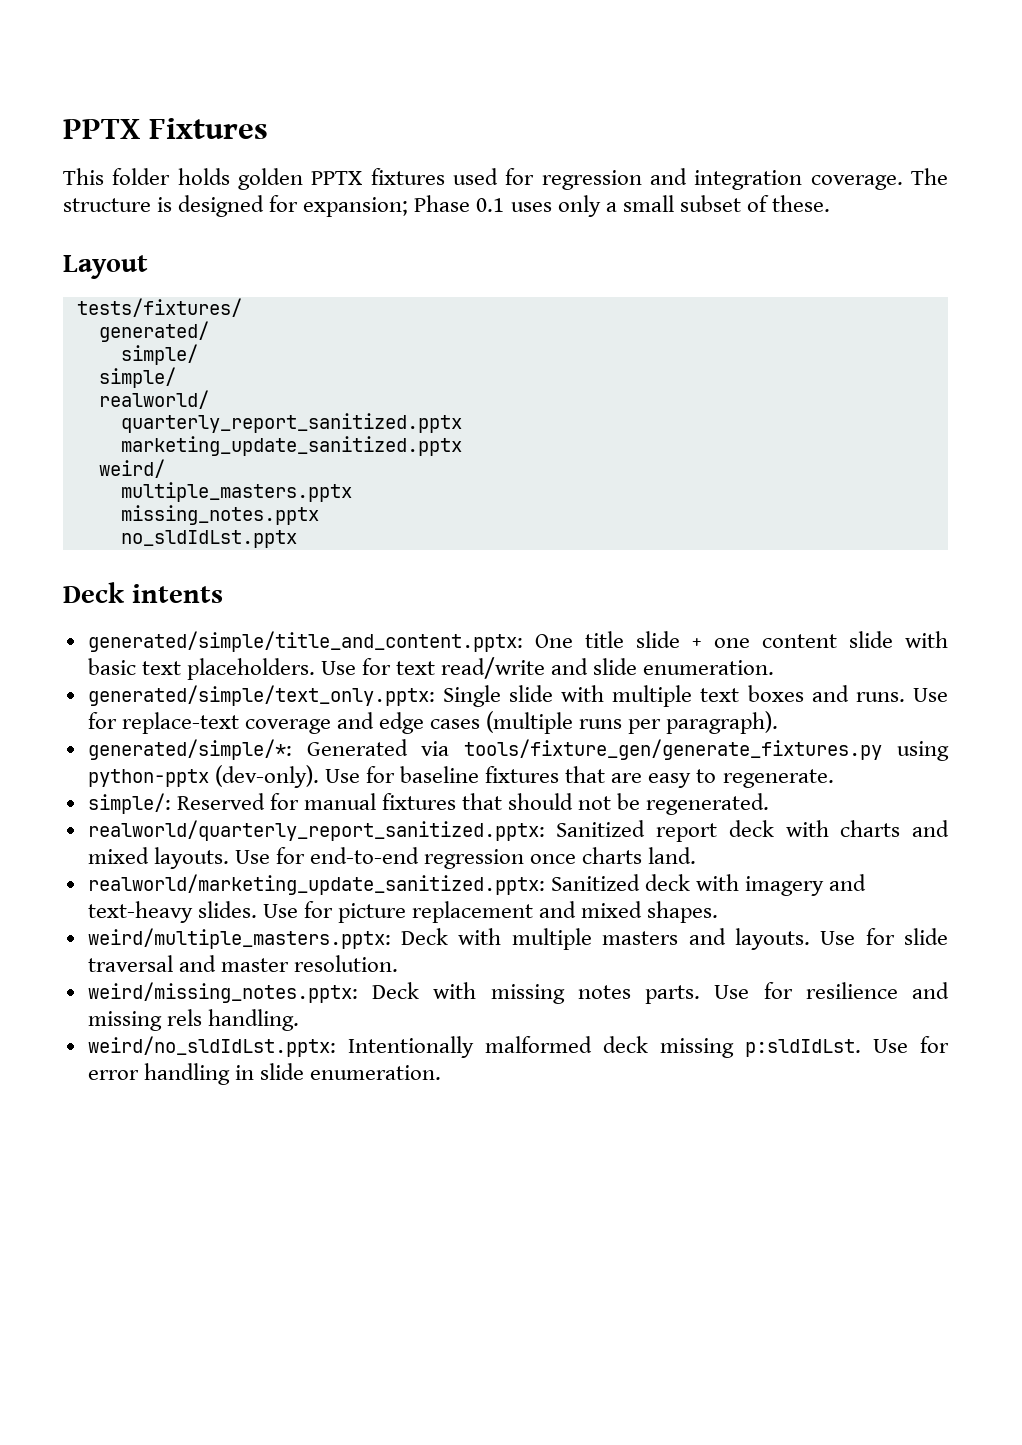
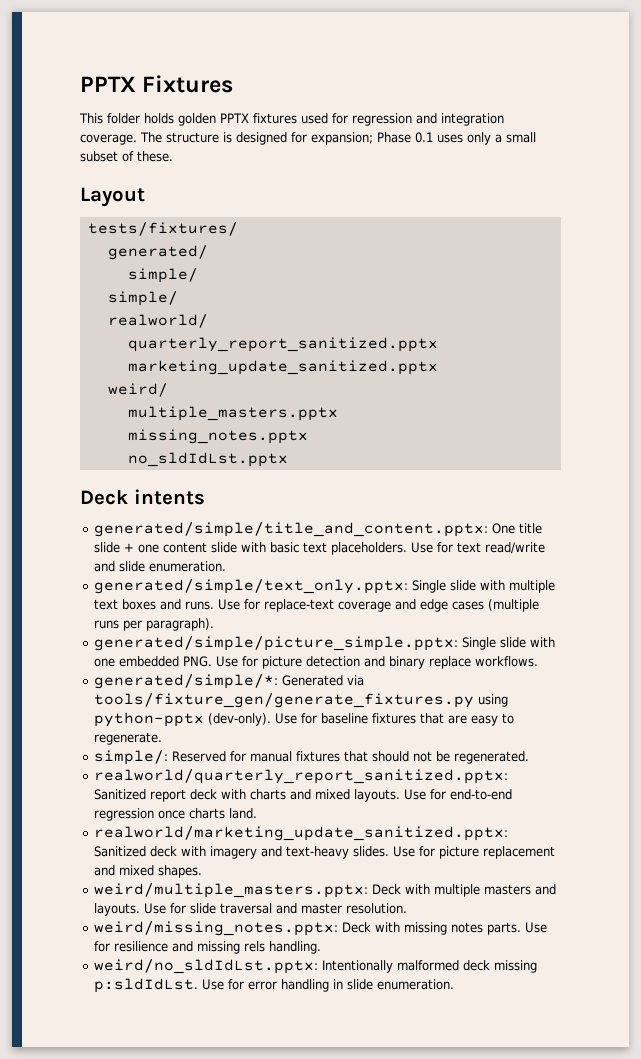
(779, 722) none -> [94,636,556,651] [94,656,539,669] // generated/simple/picture_simple.pptx: Single slide with one embedded PNG. Use for picture detection and binary replace workflows.

